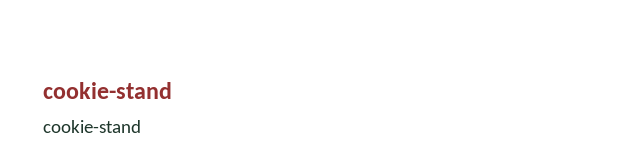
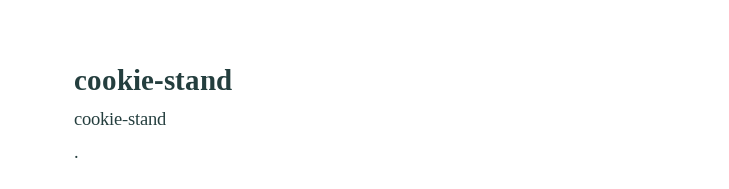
(141, 126) none -> [74,155,79,158] // .

